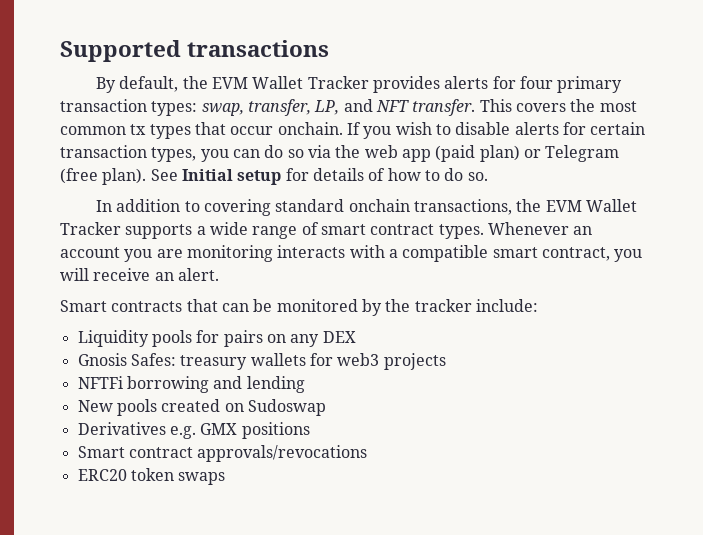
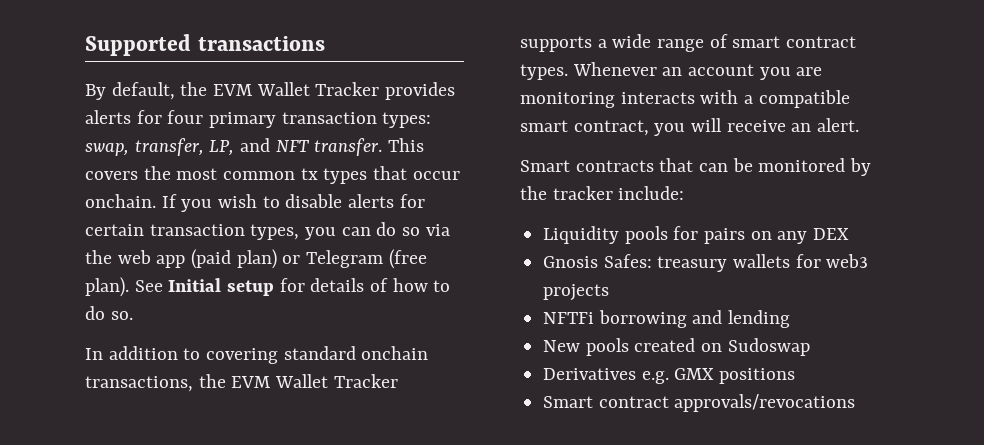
[77,468,226,485] // ERC20 token swaps -> (856, 403) none

